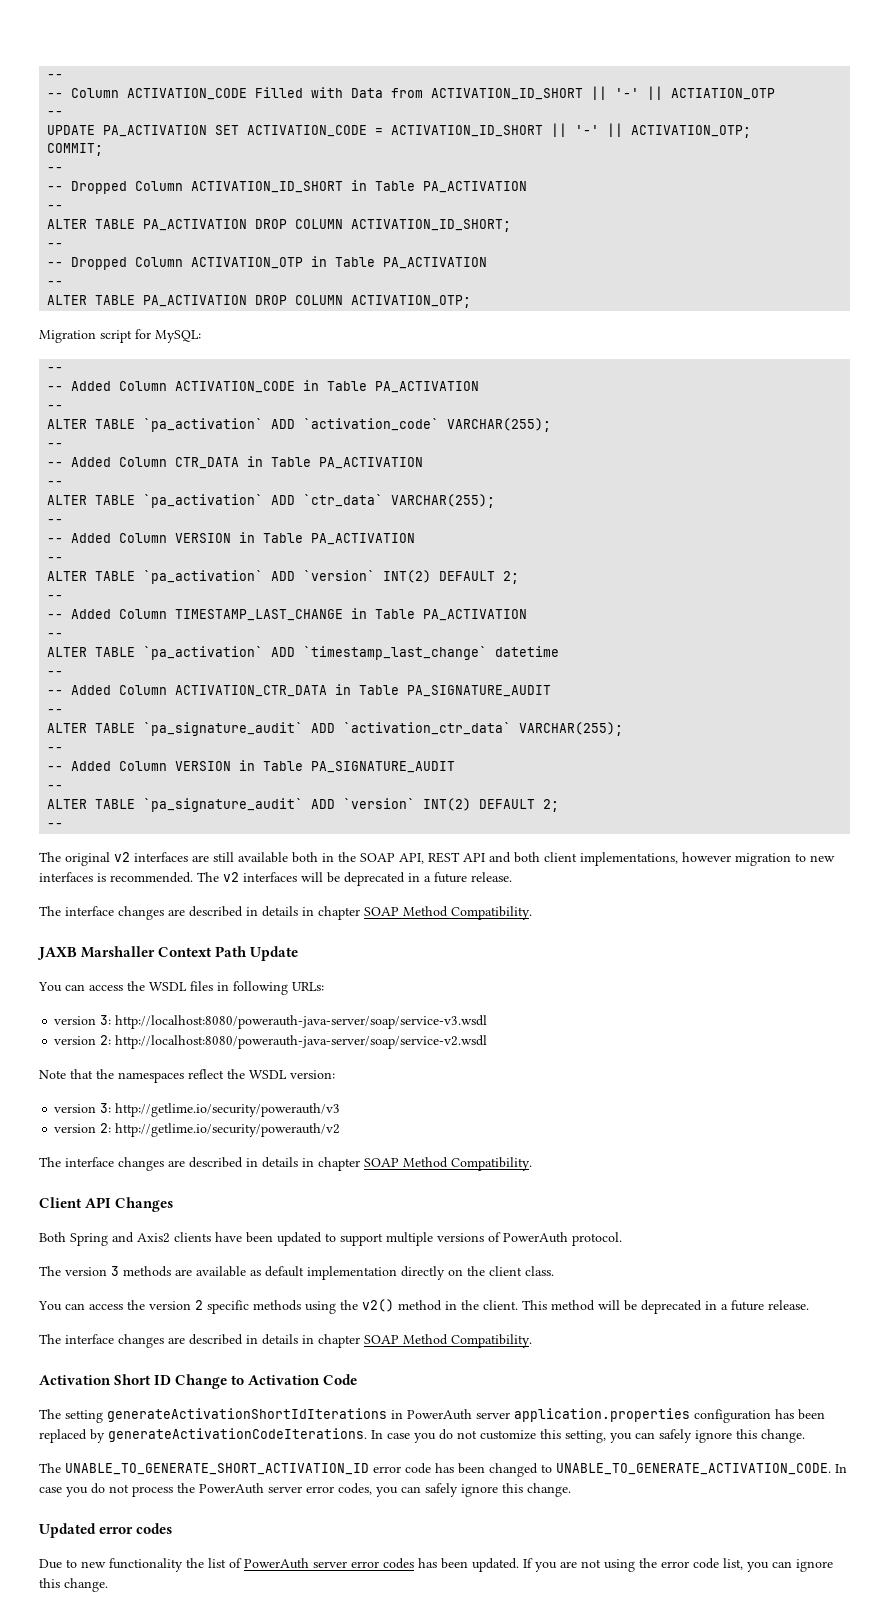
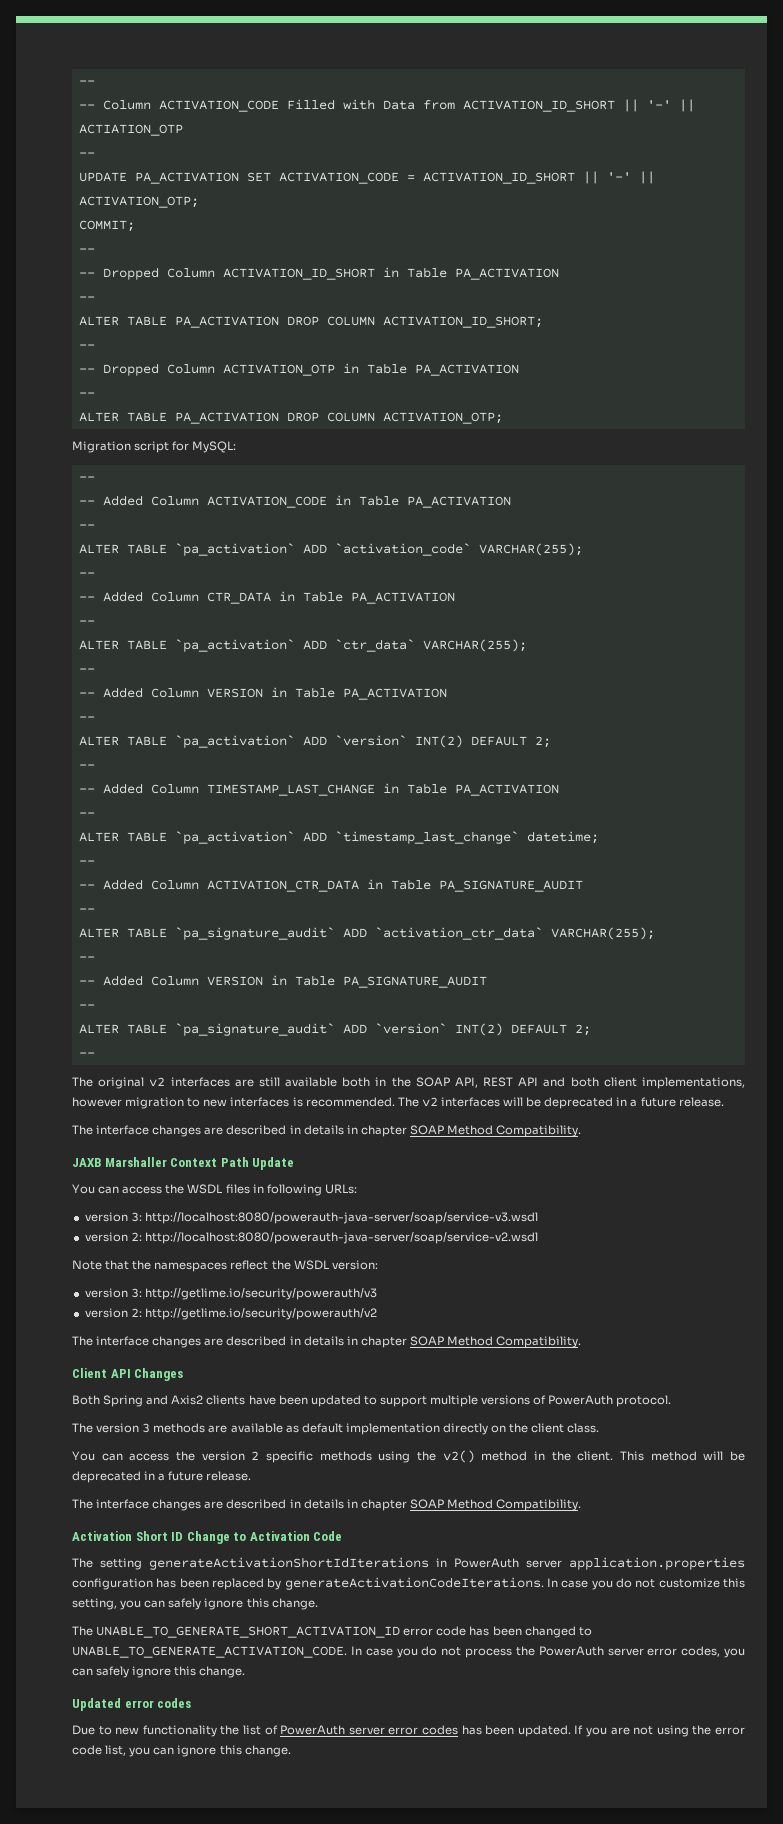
[495,646,560,657] datetime -> [526,831,599,844] datetime;

